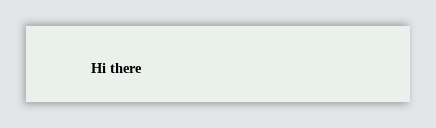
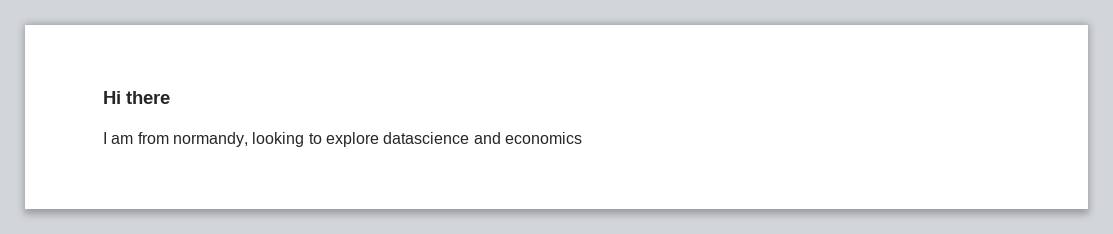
(142, 68) none -> [103,132,582,147] // I am from normandy, looking to explore datascience and economics

